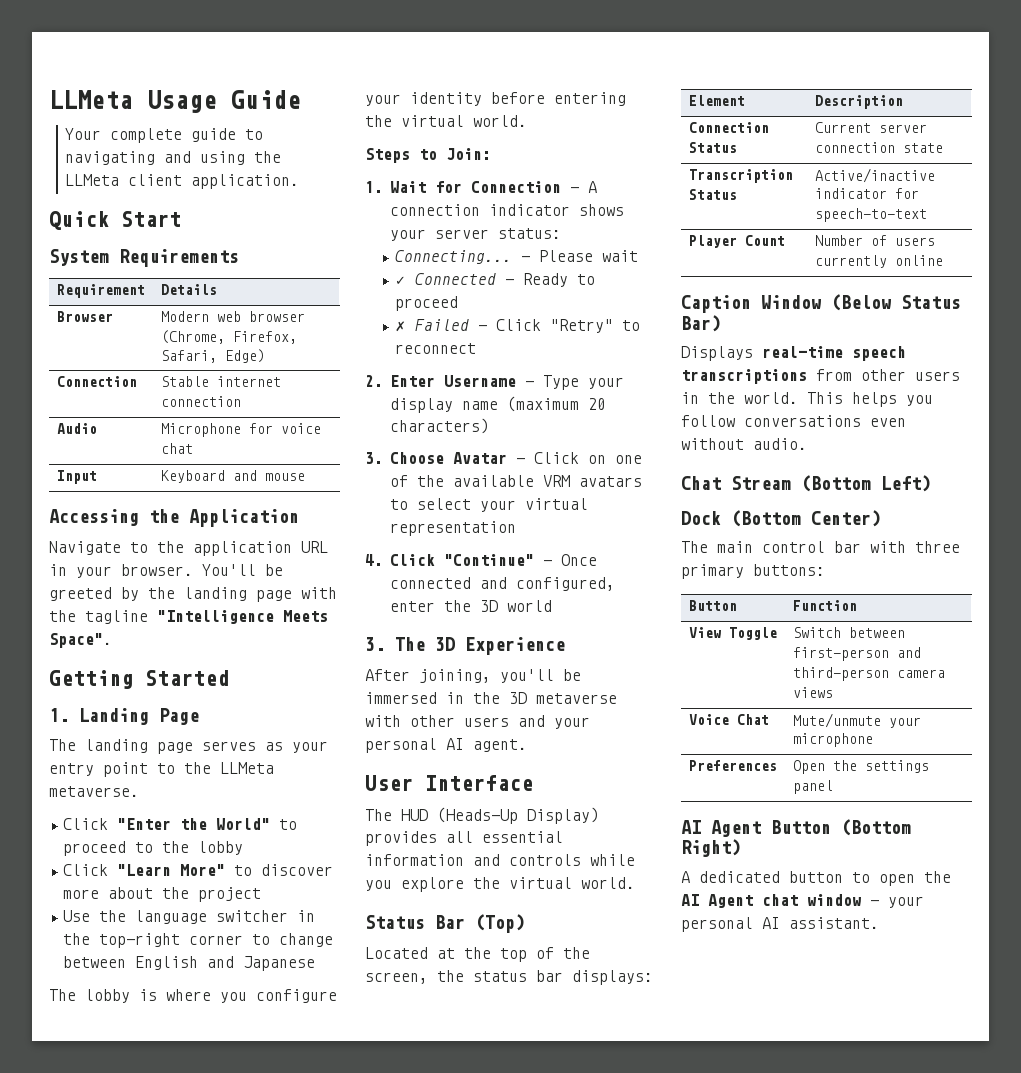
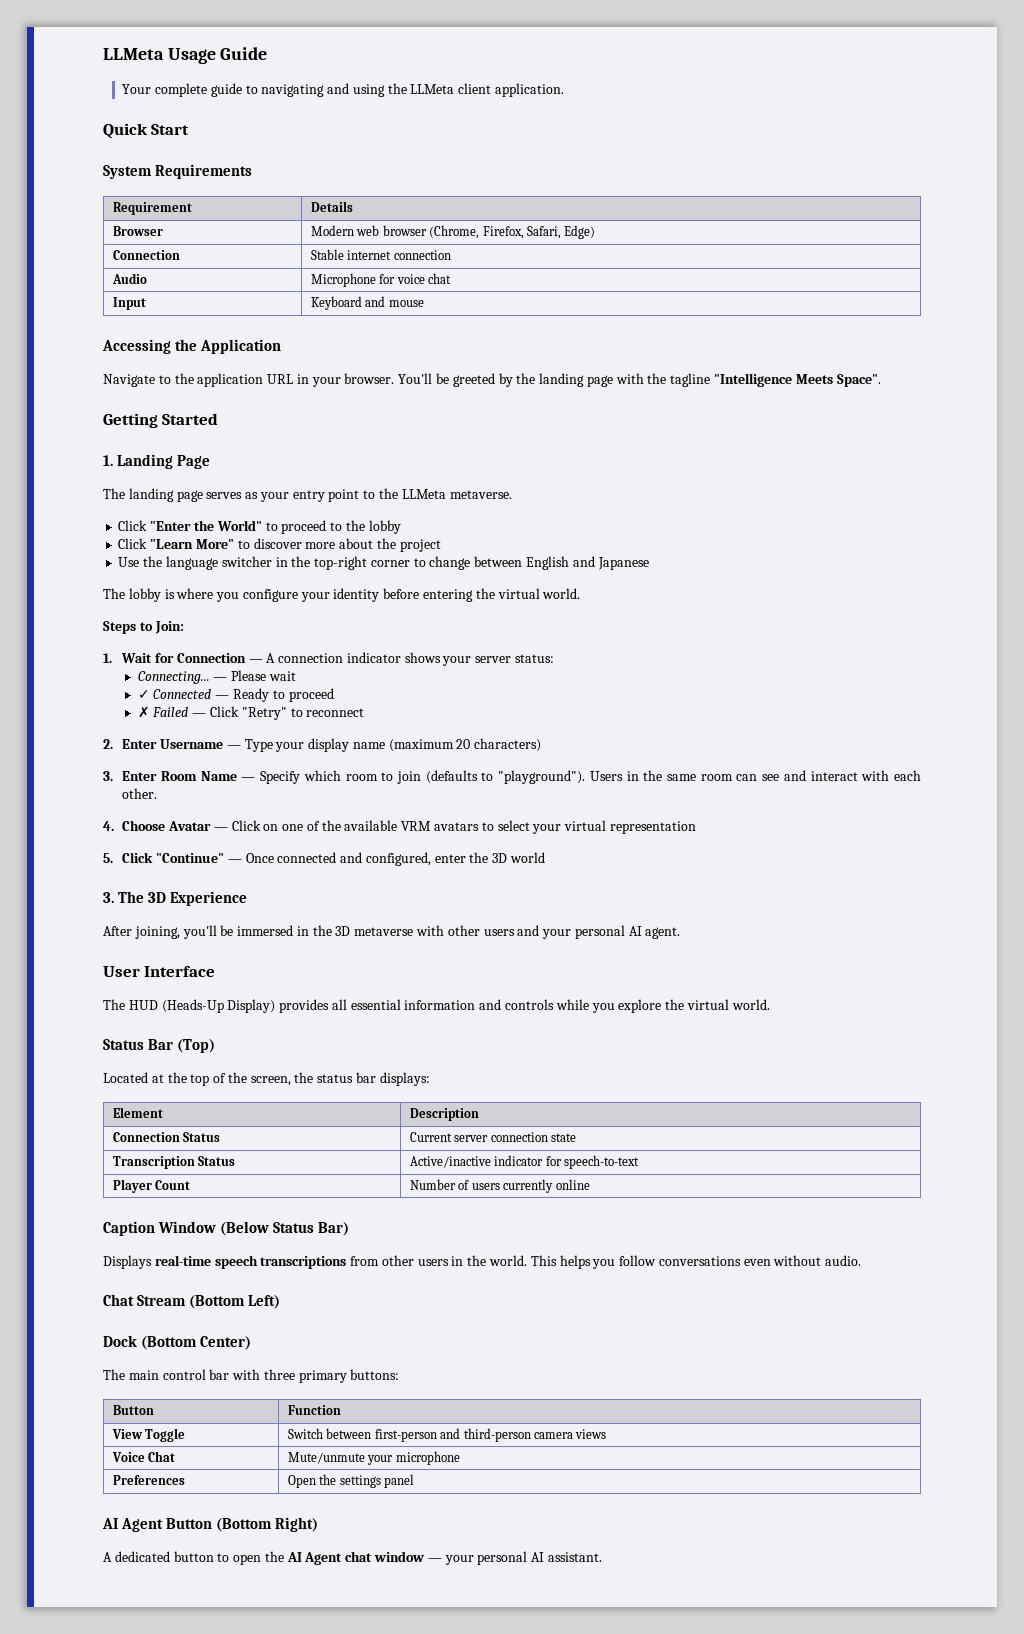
(383, 458) none -> [122,770,921,784] [122,788,158,799] [103,821,114,831] Enter Room Name — Specify which room to join (defaults to "playground"). Users in the same room can see and interact with each other. // 4.
[365,554,383,566] 4. -> [103,853,113,863] 5.

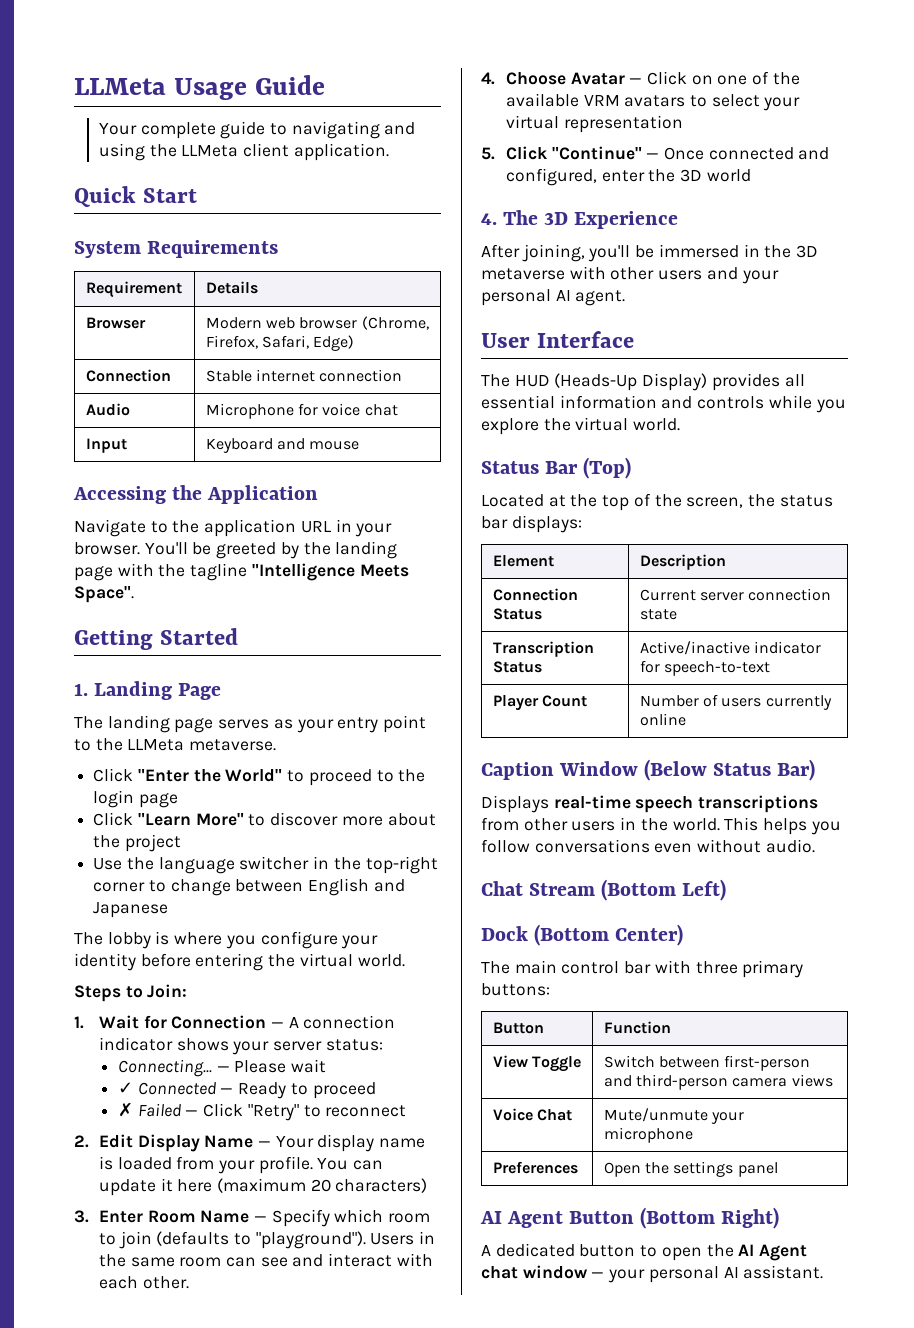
[368,520,401,534] lobby -> [93,790,178,808] login page
[122,738,385,752] Enter Username — Type your display name -> [98,1134,426,1152] [98,1156,384,1174] [98,1178,213,1196] Edit Display Name — Your display name is loaded from your profile. You can update it here
[103,892,114,903] 3. -> [481,213,497,225] 4.

